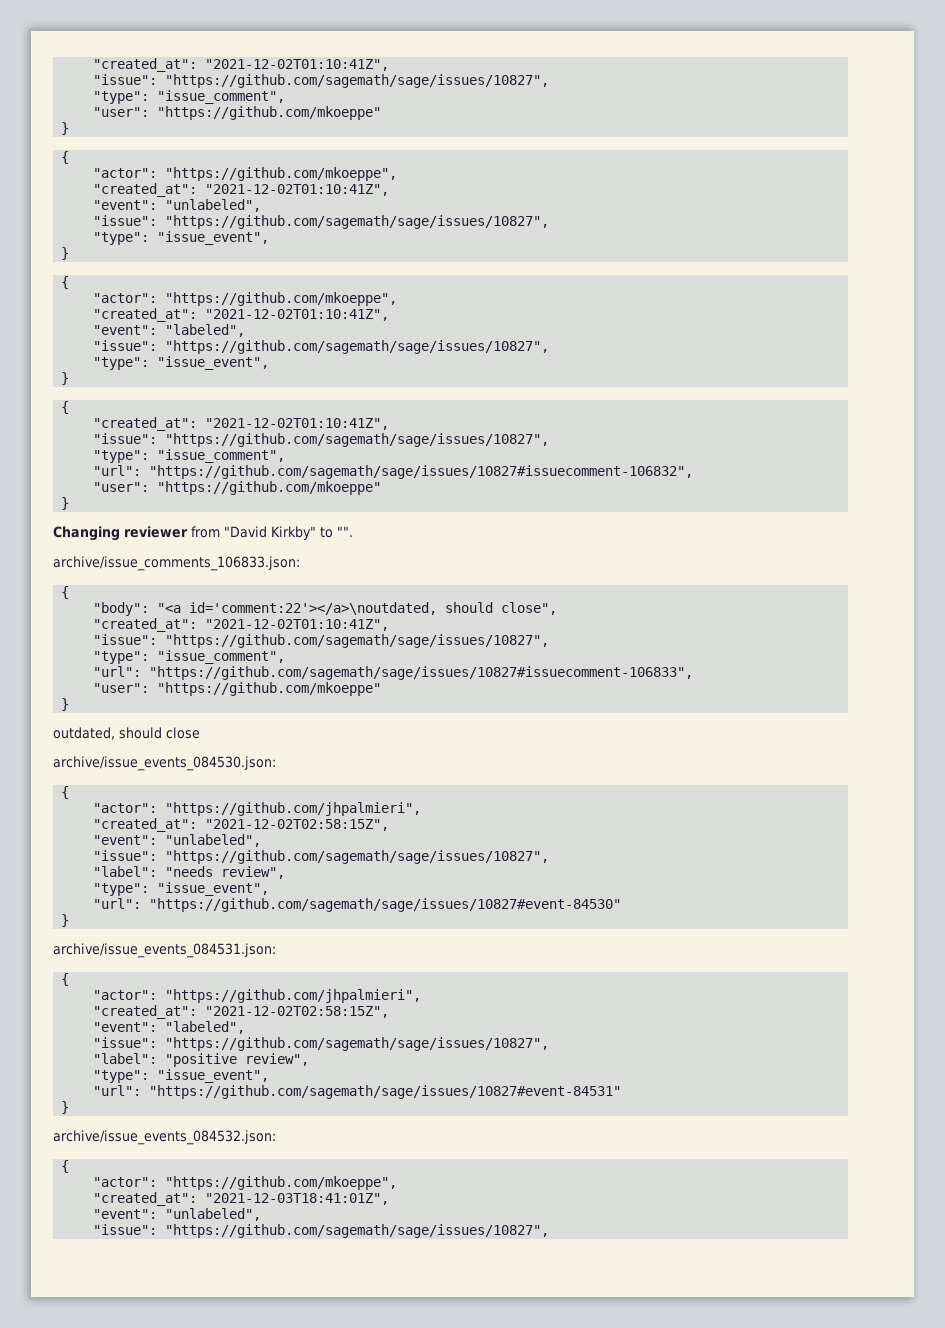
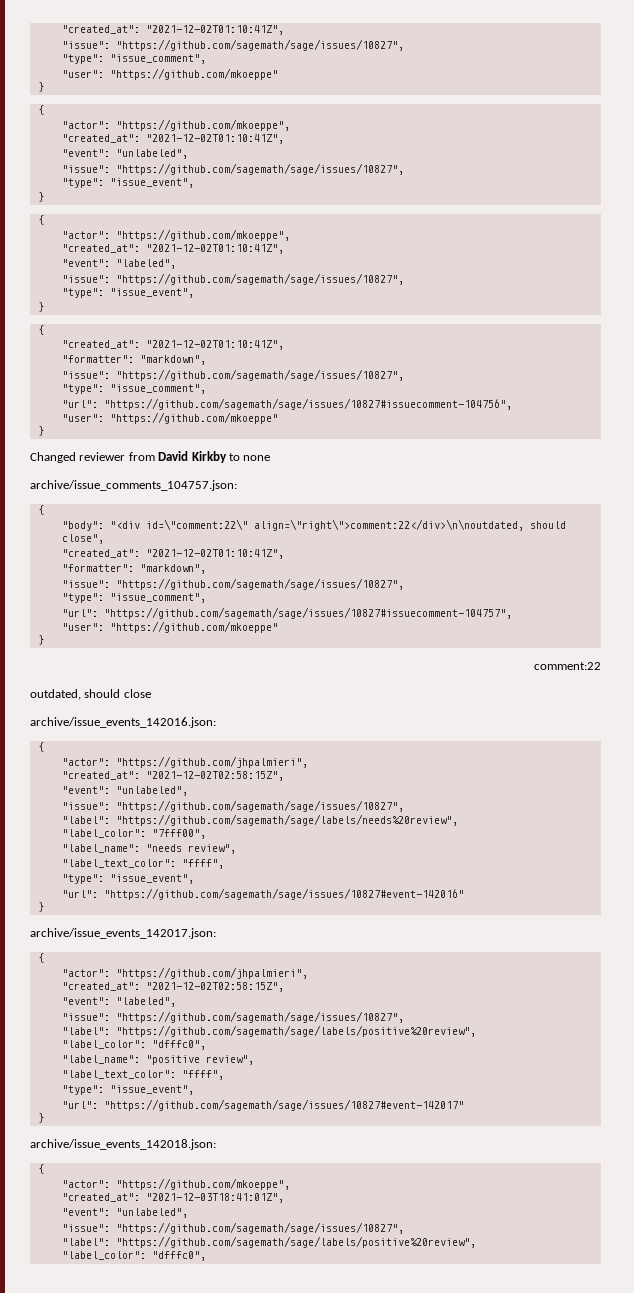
[93,433,550,447] [93,449,286,463] [93,465,694,479] [93,481,382,495] [61,497,70,510] [53,526,353,541] [53,556,300,571] [61,586,70,599] [93,602,558,616] [93,618,390,632] [93,634,550,648] [93,650,286,664] [93,666,694,680] [93,682,382,696] [61,698,70,711] "issue": "https://github.com/sagemath/sage/issues/10827", // "type": "issue_comment", // "url": "https://github.com/sagemath/sage/issues/10827#issuecomment-106832", // "user": "https://github.com/mkoeppe" // } // Changing reviewer from "David Kirkby" to "". // archive/issue_comments_106833.json: // { // "body": "<a id='comment:22'></a>\noutdated, should close", // "created_at": "2021-12-02T01:10:41Z", // "issue": "https://github.com/sagemath/sage/issues/10827", // "type": "issue_comment", // "url": "https://github.com/sagemath/sage/issues/10827#issuecomment-106833", // "user": "https://github.com/mkoeppe" // } -> [61,355,206,365] [61,369,404,381] [61,384,206,394] [61,398,512,410] [61,412,278,424] [37,426,44,436] [30,451,271,463] [30,480,237,491] [37,505,44,515] [61,519,566,531] [61,534,104,544] [61,549,284,559] [61,564,206,574] [61,578,404,590] [61,593,206,603] [61,607,512,619] [61,621,278,633] [37,635,44,645] [534,662,601,670] "formatter": "markdown", // "issue": "https://github.com/sagemath/sage/issues/10827", // "type": "issue_comment", // "url": "https://github.com/sagemath/sage/issues/10827#issuecomment-104756", // "user": "https://github.com/mkoeppe" // } // Changed reviewer from David Kirkby to none // archive/issue_comments_104757.json: // { // "body": "<div id=\"comment:22\" align=\"right\">comment:22</div>\n\noutdated, should close", // "created_at": "2021-12-02T01:10:41Z", // "formatter": "markdown", // "issue": "https://github.com/sagemath/sage/issues/10827", // "type": "issue_comment", // "url": "https://github.com/sagemath/sage/issues/10827#issuecomment-104757", // "user": "https://github.com/mkoeppe" // } // comment:22
[53,756,276,771] archive/issue_events_084530.json: -> [30,717,216,728] archive/issue_events_142016.json:
(158, 871) none -> [115,814,458,826] [61,829,206,839] [61,844,140,853] "https://github.com/sagemath/sage/labels/needs%20review", // "label_color": "7fff00", // "label_name":
[93,882,270,896] [93,898,622,912] [61,914,70,927] [53,943,276,958] // "type": "issue_event", // "url": "https://github.com/sagemath/sage/issues/10827#event-84530" // } // archive/issue_events_084531.json: -> [61,859,224,869] [61,874,194,884] [61,888,464,900] [37,902,44,912] [30,928,216,939] // "label_text_color": "ffff", // "type": "issue_event", // "url": "https://github.com/sagemath/sage/issues/10827#event-142016" // } // archive/issue_events_142017.json:
(158, 1058) none -> [115,1025,476,1037] [61,1040,206,1050] [61,1055,140,1064] "https://github.com/sagemath/sage/labels/positive%20review", // "label_color": "dfffc0", // "label_name":
[93,1069,270,1083] [93,1085,622,1099] [61,1101,70,1114] [53,1130,276,1145] // "type": "issue_event", // "url": "https://github.com/sagemath/sage/issues/10827#event-84531" // } // archive/issue_events_084532.json: -> [61,1070,224,1080] [61,1085,194,1095] [61,1099,464,1111] [37,1113,44,1123] [30,1139,216,1150] // "label_text_color": "ffff", // "type": "issue_event", // "url": "https://github.com/sagemath/sage/issues/10827#event-142017" // } // archive/issue_events_142018.json:
(550, 1231) none -> [61,1236,476,1248] [61,1251,206,1261] // "label": "https://github.com/sagemath/sage/labels/positive%20review", // "label_color": "dfffc0",

